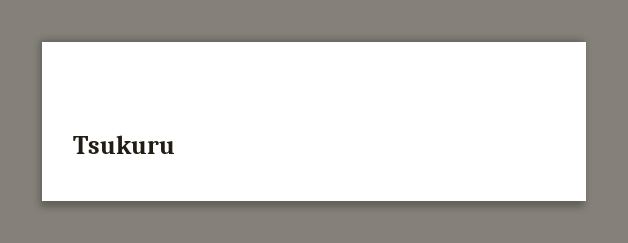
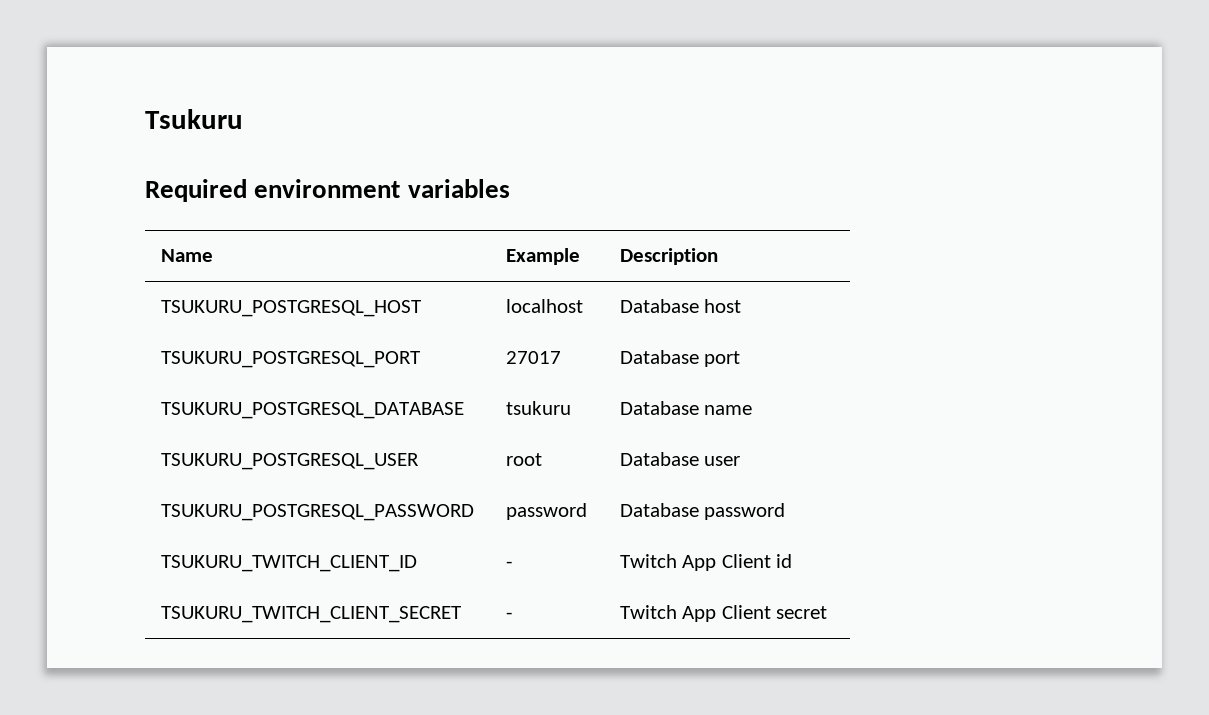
(175, 144) none -> [145,179,510,202] [160,249,213,262] [505,248,580,265] [619,248,718,265] [160,300,421,317] [505,299,583,313] [619,299,742,313] [160,351,420,368] [505,351,561,364] [619,350,741,367] [160,402,464,419] [505,401,571,415] [619,401,753,415] [160,453,419,470] [505,453,542,466] [619,452,741,466] [160,504,474,521] [505,503,587,520] [619,503,786,520] [160,555,417,572] [505,561,512,568] [619,554,793,571] [160,606,461,623] [505,612,512,619] [619,605,828,622] // Required environment variables // Name | Example | Description // TSUKURU_POSTGRESQL_HOST | localhost | Database host // TSUKURU_POSTGRESQL_PORT | 27017 | Database port // TSUKURU_POSTGRESQL_DATABASE | tsukuru | Database name // TSUKURU_POSTGRESQL_USER | root | Database user // TSUKURU_POSTGRESQL_PASSWORD | password | Database password // TSUKURU_TWITCH_CLIENT_ID | - | Twitch App Client id // TSUKURU_TWITCH_CLIENT_SECRET | - | Twitch App Client secret

